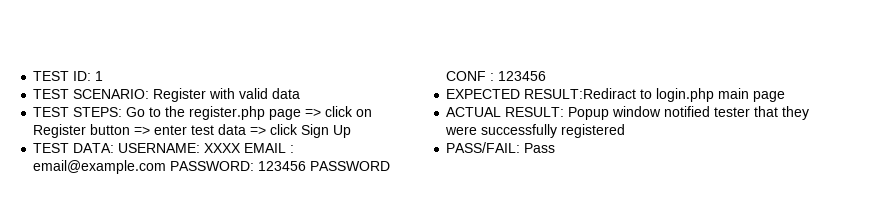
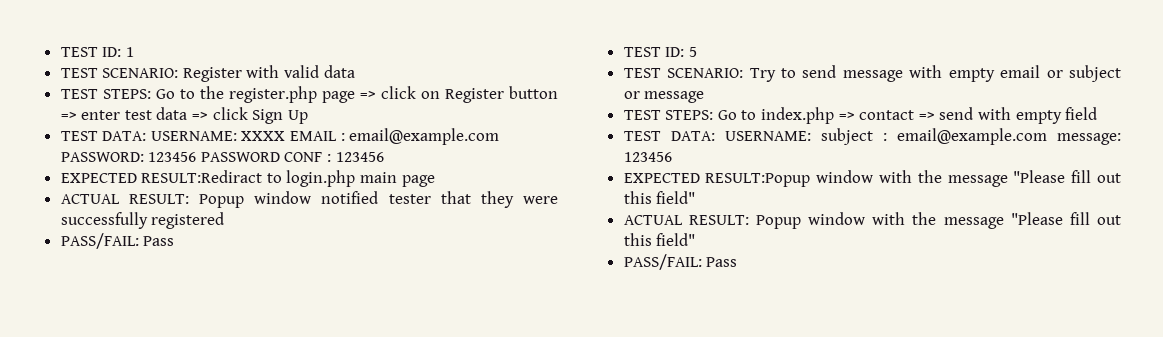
(556, 148) none -> [623,47,697,57] [623,65,1121,82] [623,91,705,103] [623,107,1098,124] [623,128,1121,145] [623,152,672,162] [623,170,1121,187] [623,191,696,204] [623,212,1121,229] [623,233,696,246] [623,254,738,270] // TEST ID: 5 // TEST SCENARIO: Try to send message with empty email or subject or message // TEST STEPS: Go to index.php => contact => send with empty field // TEST DATA: USERNAME: subject : email@example.com message: 123456 // EXPECTED RESULT:Popup window with the message "Please fill out this field" // ACTUAL RESULT: Popup window with the message "Please fill out this field" // PASS/FAIL: Pass

